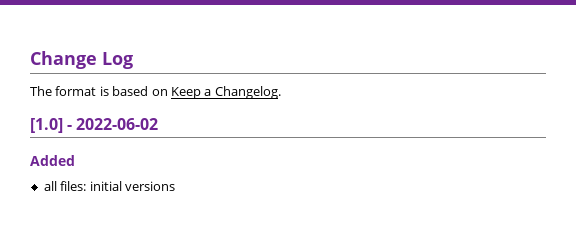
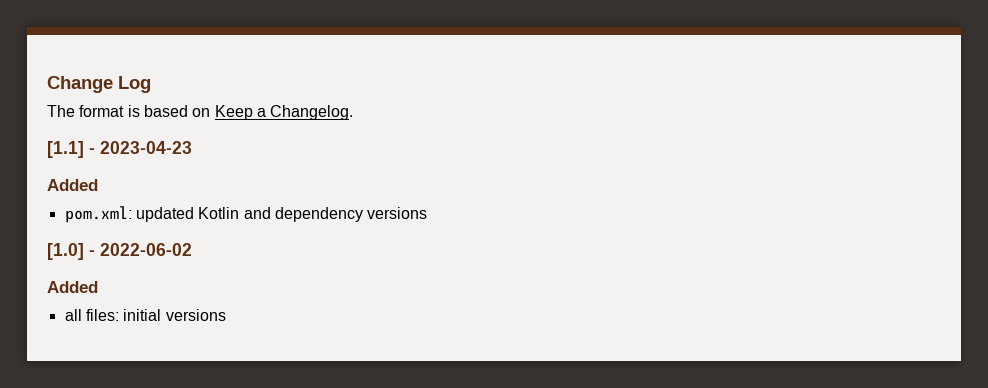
(281, 92) none -> [47,141,192,158] [47,179,98,191] [64,206,428,223] // [1.1] - 2023-04-23 // Added // pom.xml: updated Kotlin and dependency versions

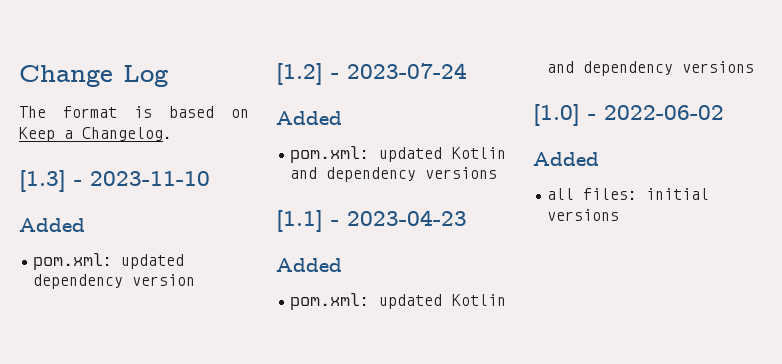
(354, 112) none -> [19,170,210,192] [19,218,85,232] [33,253,185,270] [33,274,196,289] [276,63,467,85] [276,111,342,125] [290,146,506,163] [290,167,498,182] // [1.3] - 2023-11-10 // Added // pom.xml: updated dependency version // [1.2] - 2023-07-24 // Added // pom.xml: updated Kotlin and dependency versions

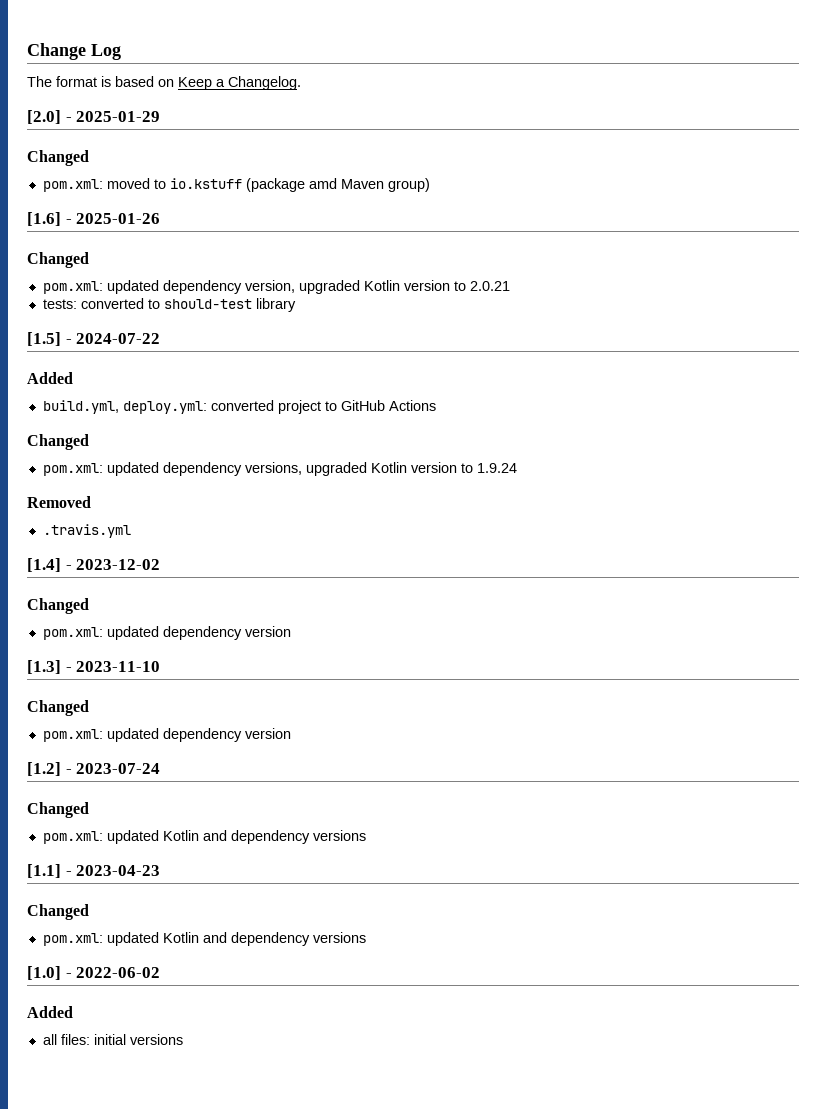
(172, 134) none -> [27,110,161,124] [27,150,89,166] [42,178,430,192] [27,212,161,226] [27,252,89,268] [42,280,510,294] [42,298,296,312] [27,332,161,346] [27,372,73,384] [42,400,436,414] [27,434,89,450] [42,462,517,476] [27,496,91,508] [42,524,131,538] [27,558,161,572] [27,598,89,614] [42,626,291,640] // [2.0] - 2025-01-29 // Changed // pom.xml: moved to io.kstuff (package amd Maven group) // [1.6] - 2025-01-26 // Changed // pom.xml: updated dependency version, upgraded Kotlin version to 2.0.21 // tests: converted to should-test library // [1.5] - 2024-07-22 // Added // build.yml, deploy.yml: converted project to GitHub Actions // Changed // pom.xml: updated dependency versions, upgraded Kotlin version to 1.9.24 // Removed // .travis.yml // [1.4] - 2023-12-02 // Changed // pom.xml: updated dependency version
[19,218,85,232] Added -> [27,700,89,716] Changed
[276,111,342,125] Added -> [27,802,89,818] Changed
[276,258,342,272] Added -> [27,904,89,920] Changed

